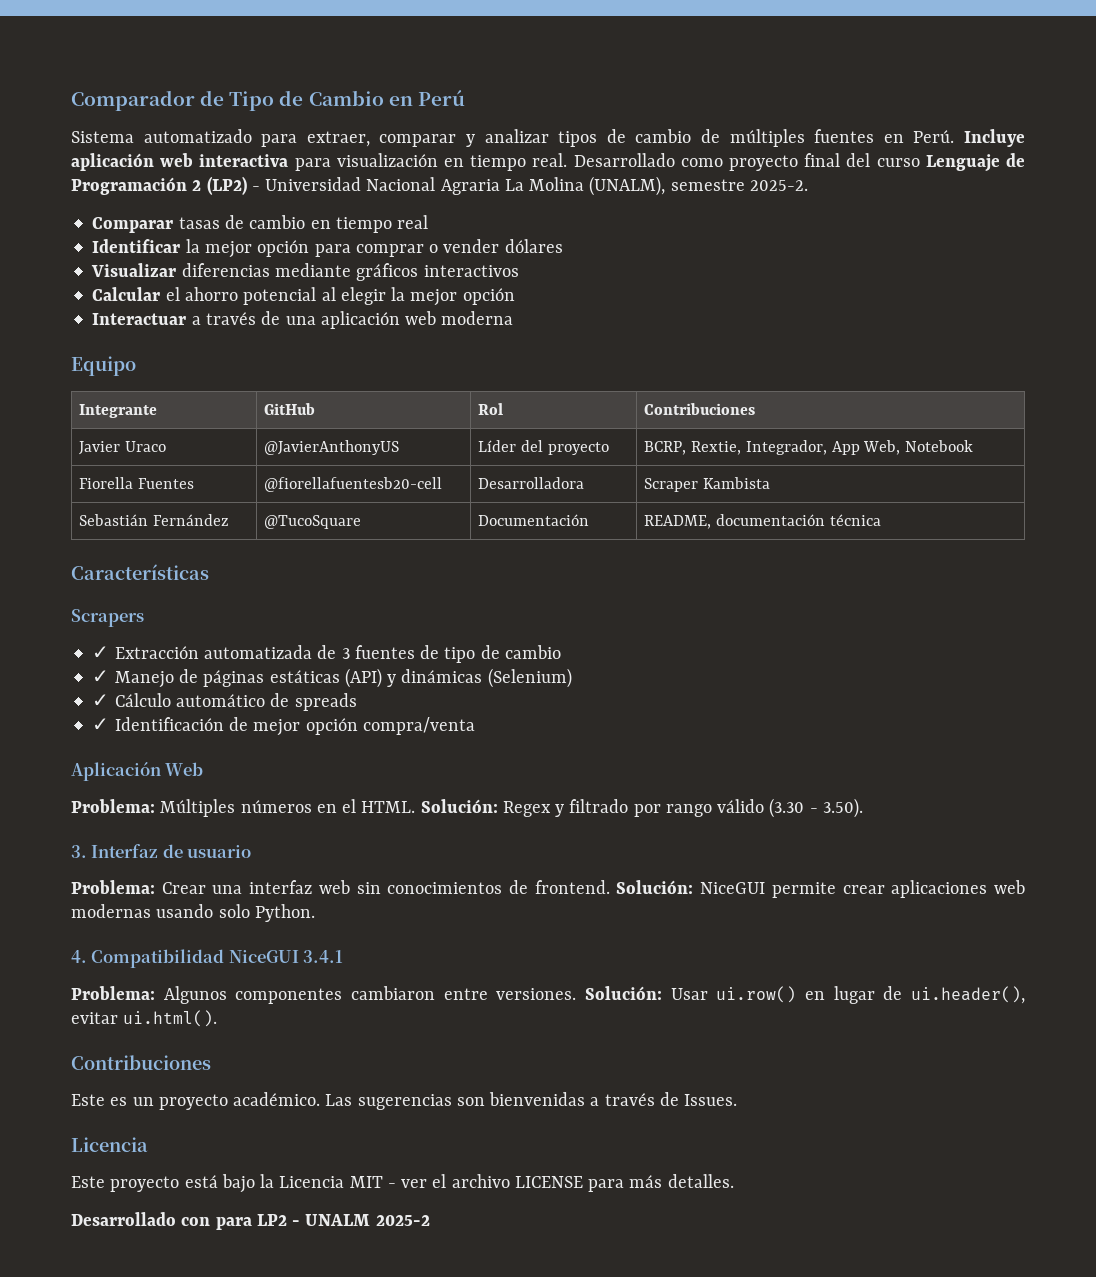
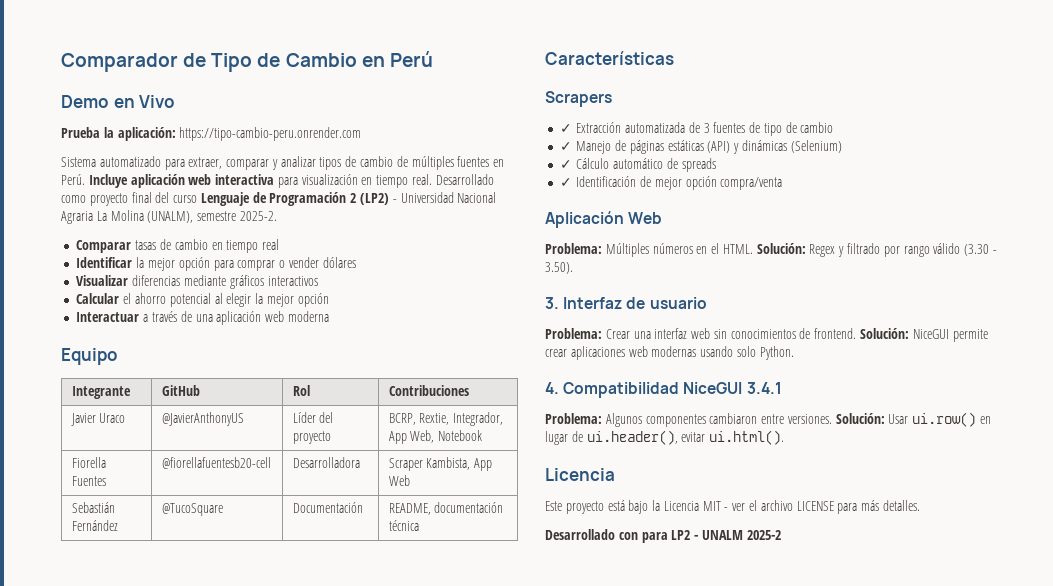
(465, 98) none -> [61,95,176,108] [61,127,362,141] // Demo en Vivo // Prueba la aplicación: https://tipo-cambio-peru.onrender.com
[703,477,771,489] Kambista -> [426,457,493,471] [388,475,410,486] Kambista, App Web
[71,1055,211,1070] [71,1092,738,1110] // Contribuciones // Este es un proyecto académico. Las sugerencias son bienvenidas a través de Issues. -> (785, 437) none

